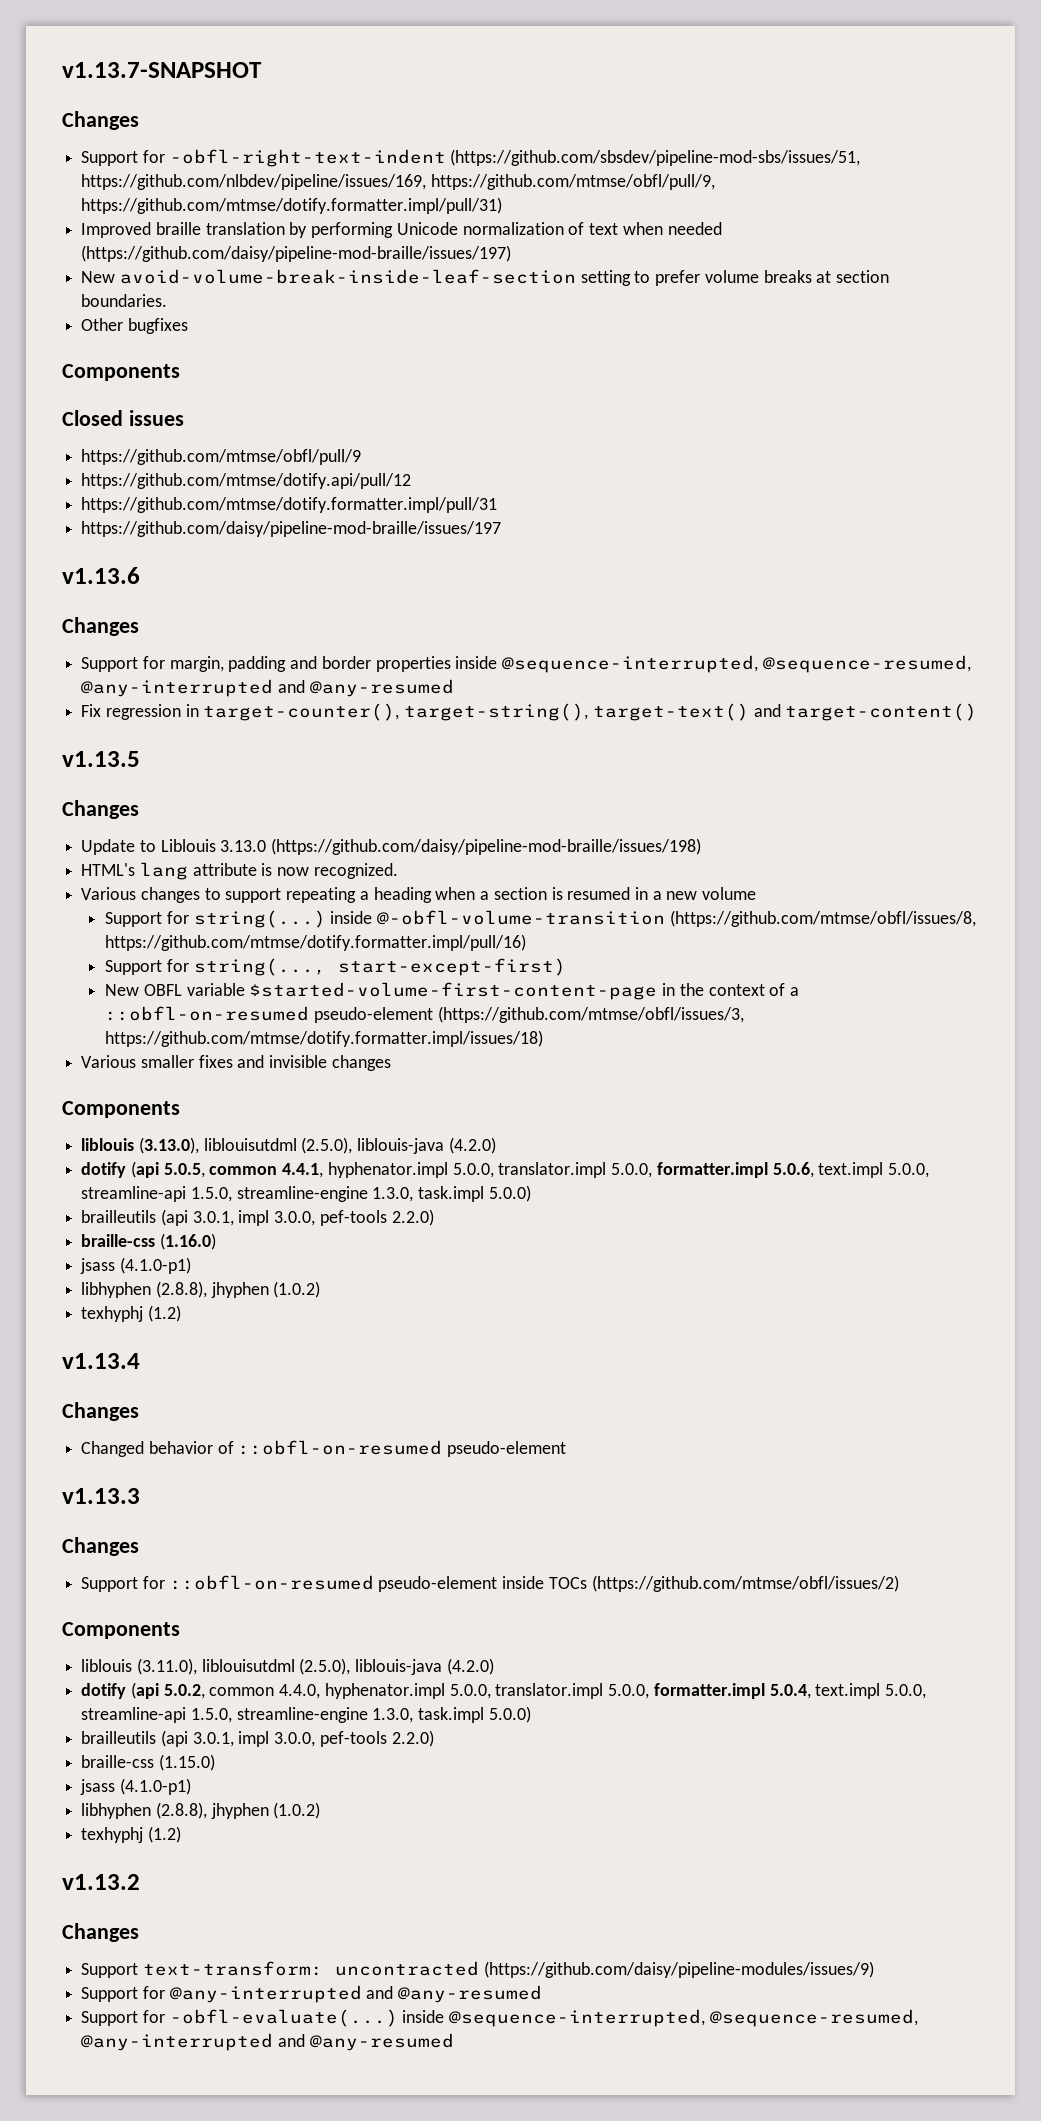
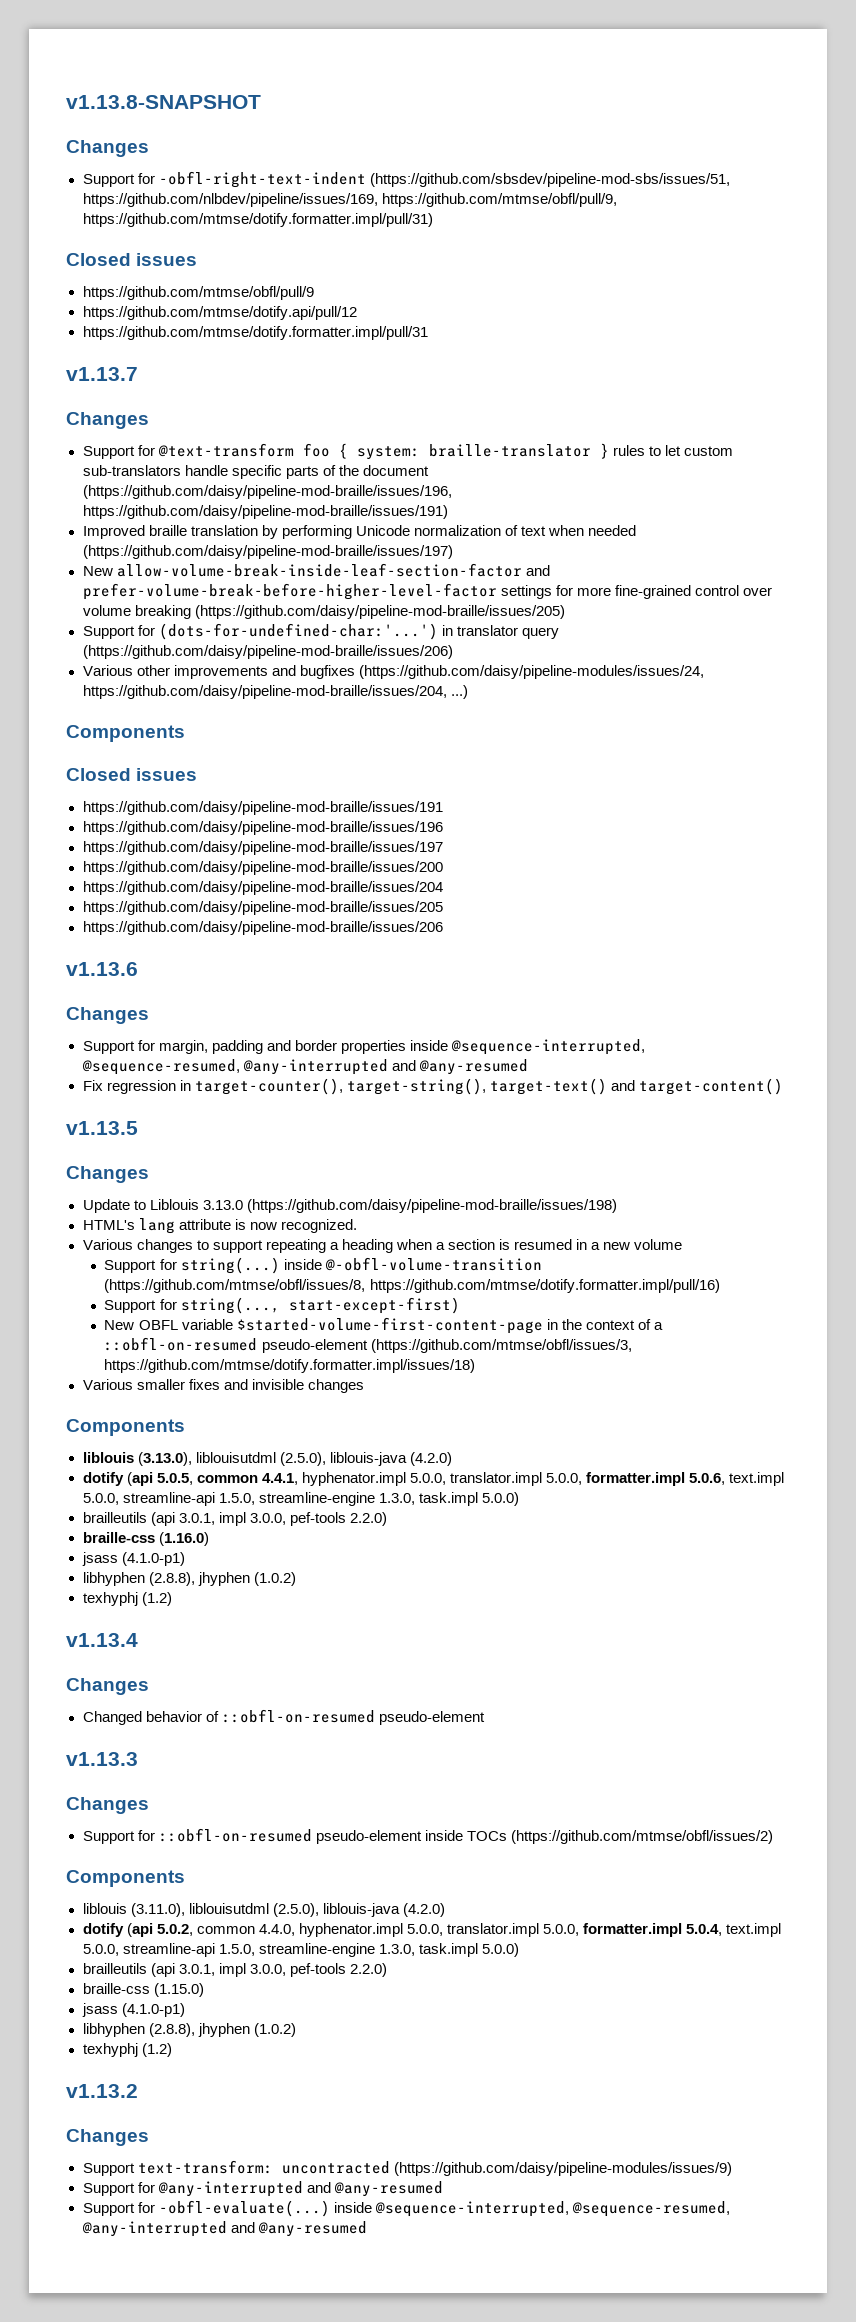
[62,62,262,78] v1.13.7-SNAPSHOT -> [66,95,261,109] v1.13.8-SNAPSHOT
(503, 205) none -> [66,253,198,266] [82,286,314,300] [82,306,357,320] [82,326,428,340] [66,367,138,381] [66,412,149,429] [82,443,733,460] [82,465,429,479] [82,485,452,499] [82,505,448,519] // Closed issues // https://github.com/mtmse/obfl/pull/9 // https://github.com/mtmse/dotify.api/pull/12 // https://github.com/mtmse/dotify.formatter.impl/pull/31 // v1.13.7 // Changes // Support for @text-transform foo { system: braille-translator } rules to let custom sub-translators handle specific parts of the document (https://github.com/daisy/pipeline-mod-braille/issues/196, https://github.com/daisy/pipeline-mod-braille/issues/191)
[119,269,890,286] [81,294,168,307] [81,318,188,334] [62,364,180,381] [62,410,184,426] [81,449,362,465] [81,473,412,489] [81,497,498,513] [81,521,502,537] avoid-volume-break-inside-leaf-section setting to prefer volume breaks at section boundaries. // Other bugfixes // Components // Closed issues // https://github.com/mtmse/obfl/pull/9 // https://github.com/mtmse/dotify.api/pull/12 // https://github.com/mtmse/dotify.formatter.impl/pull/31 // https://github.com/daisy/pipeline-mod-braille/issues/197 -> [116,563,550,577] [82,583,772,600] [82,605,565,619] [82,623,559,640] [82,645,453,659] [82,665,704,679] [82,685,468,699] [66,725,185,742] [66,768,198,781] [82,801,443,815] [82,821,443,835] [82,841,443,855] [82,861,443,875] [82,881,443,895] [82,901,443,915] [82,921,443,935] allow-volume-break-inside-leaf-section-factor and prefer-volume-break-before-higher-level-factor settings for more fine-grained control over volume breaking (https://github.com/daisy/pipeline-mod-braille/issues/205) // Support for (dots-for-undefined-char:'...') in translator query (https://github.com/daisy/pipeline-mod-braille/issues/206) // Various other improvements and bugfixes (https://github.com/daisy/pipeline-modules/issues/24, https://github.com/daisy/pipeline-mod-braille/issues/204, ...) // Components // Closed issues // https://github.com/daisy/pipeline-mod-braille/issues/191 // https://github.com/daisy/pipeline-mod-braille/issues/196 // https://github.com/daisy/pipeline-mod-braille/issues/197 // https://github.com/daisy/pipeline-mod-braille/issues/200 // https://github.com/daisy/pipeline-mod-braille/issues/204 // https://github.com/daisy/pipeline-mod-braille/issues/205 // https://github.com/daisy/pipeline-mod-braille/issues/206

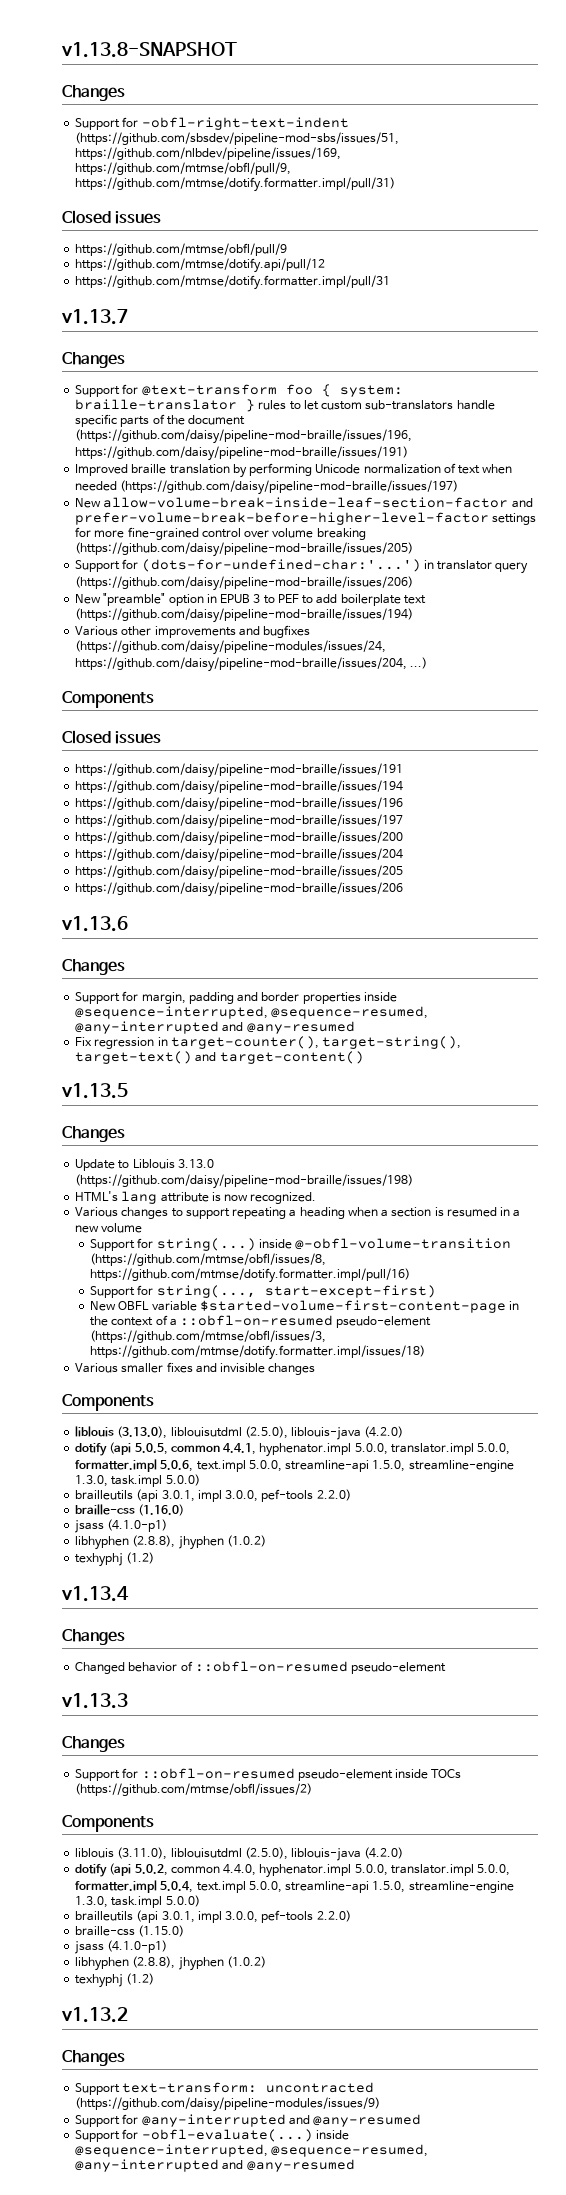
(453, 652) none -> [75,593,426,606] [75,608,414,623] // New "preamble" option in EPUB 3 to PEF to add boilerplate text (https://github.com/daisy/pipeline-mod-braille/issues/194)
(443, 808) none -> [75,780,404,795] // https://github.com/daisy/pipeline-mod-braille/issues/194

